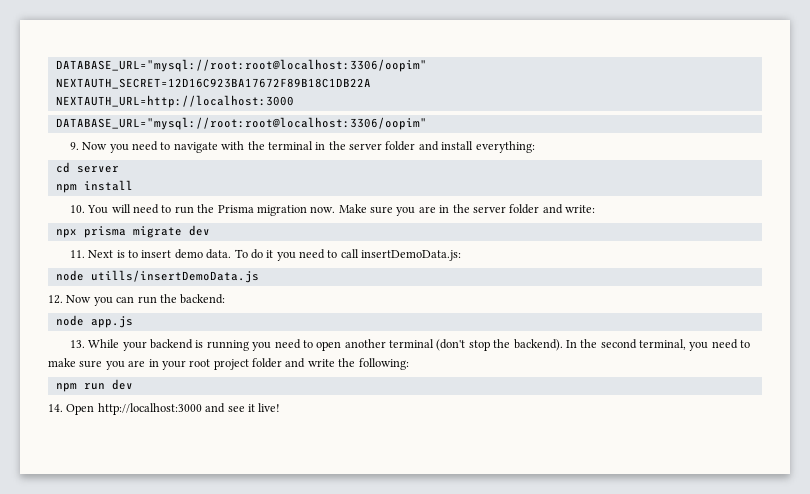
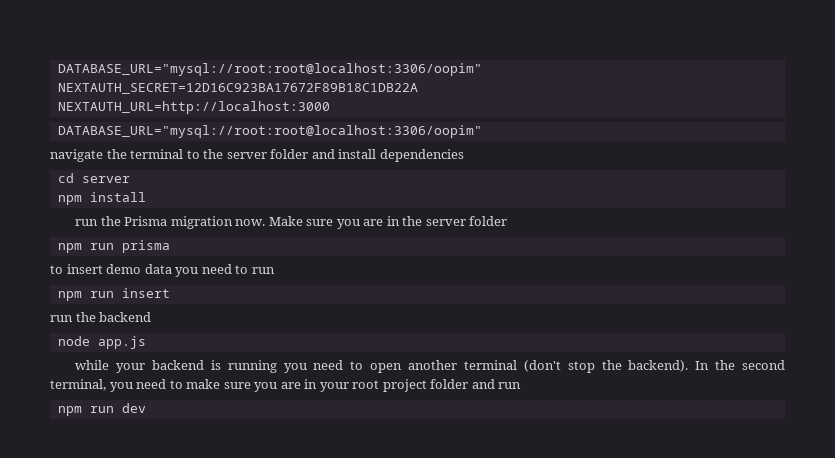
[69,141,245,153] 9. Now you need to navigate with -> [50,149,103,162] navigate
[315,142,326,150] in -> [186,150,200,159] to
[475,141,535,153] everything: -> [379,149,464,162] dependencies
[69,204,172,214] 10. You will need to -> (146, 197) none
[542,204,596,214] [55,225,210,238] [69,249,462,261] [55,270,259,283] [48,294,226,306] and write: // npx prisma migrate dev // 11. Next is to insert demo data. To do it you need to call insertDemoData.js: // node utills/insertDemoData.js // 12. Now you can run the backend: -> [57,240,170,253] [50,264,275,277] [57,288,170,301] [50,312,152,322] // npm run prisma // to insert demo data you need to run // npm run insert // run the backend
[69,339,120,348] 13. While -> [75,360,110,370] while
[307,358,409,370] write the following: -> [498,382,522,389] run
[48,403,281,415] // 14. Open http://localhost:3000 and see it live! -> (146, 408) none

